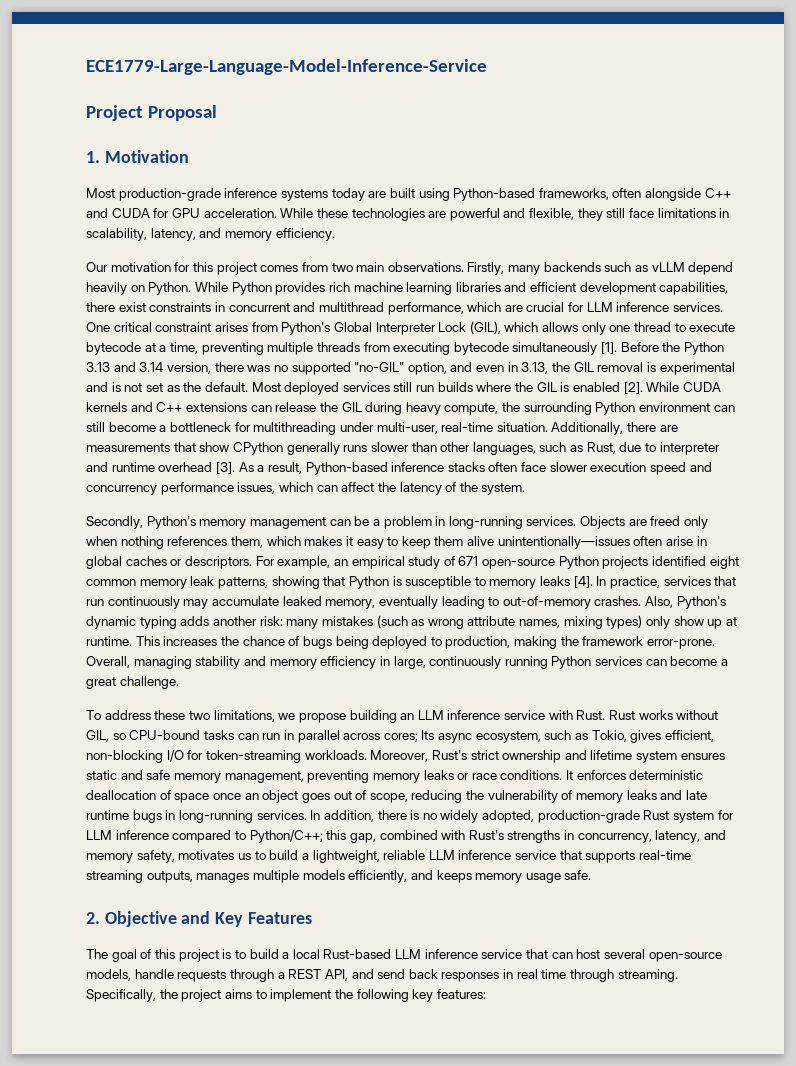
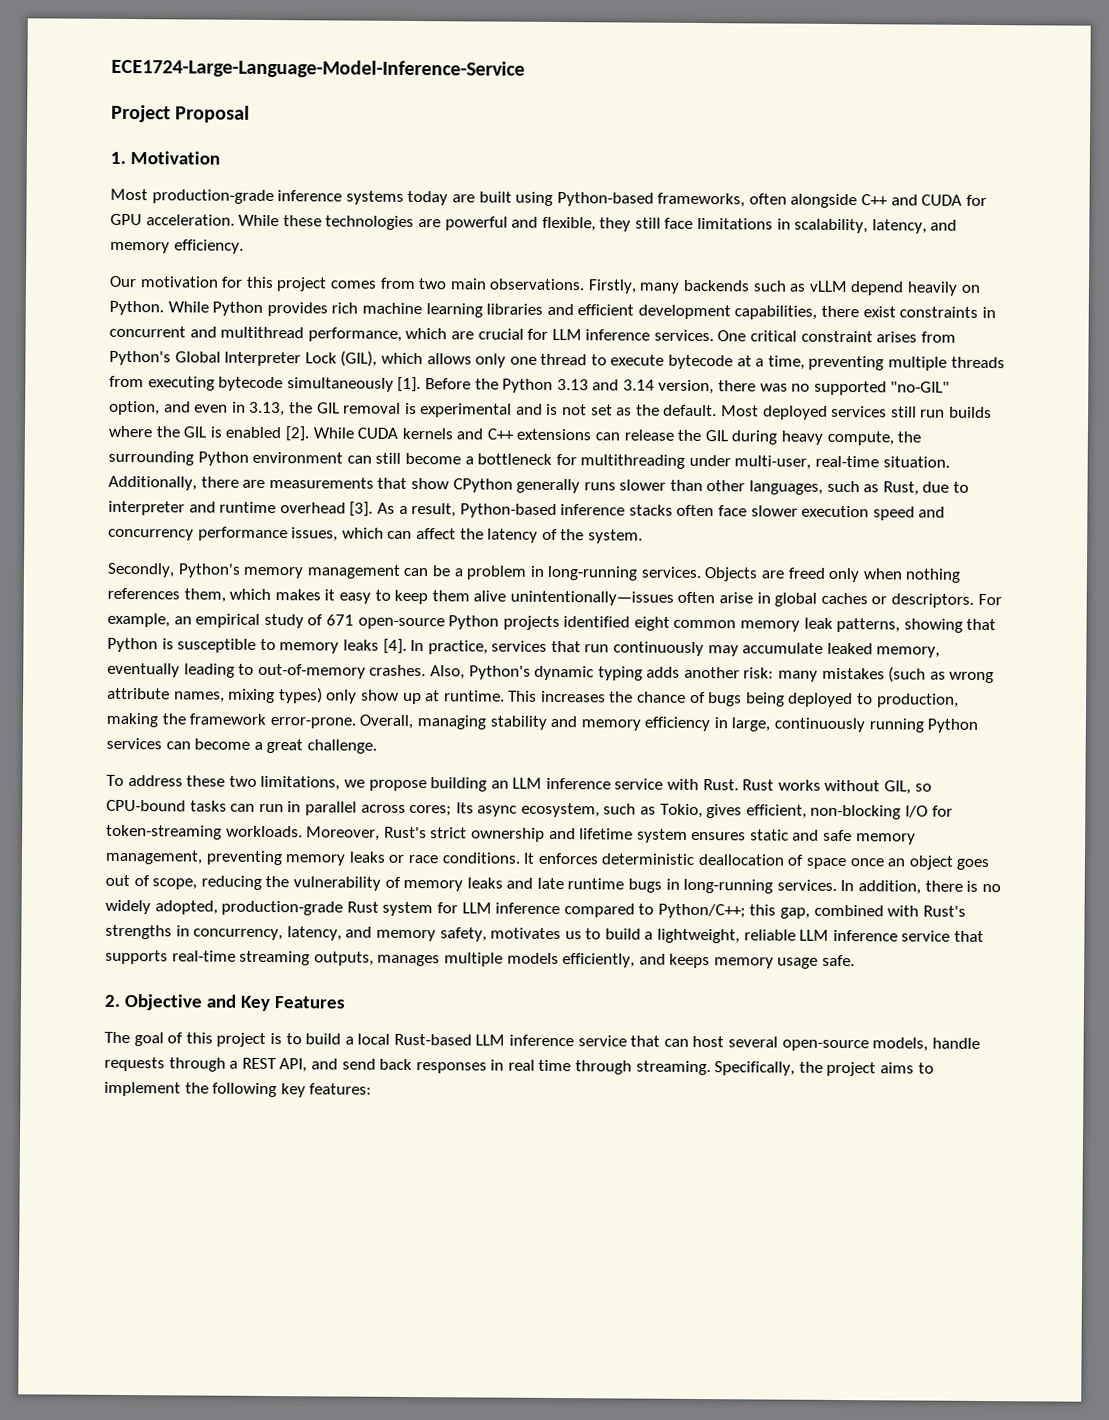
[86,59,487,75] ECE1779-Large-Language-Model-Inference-Service -> [111,58,525,79] ECE1724-Large-Language-Model-Inference-Service

